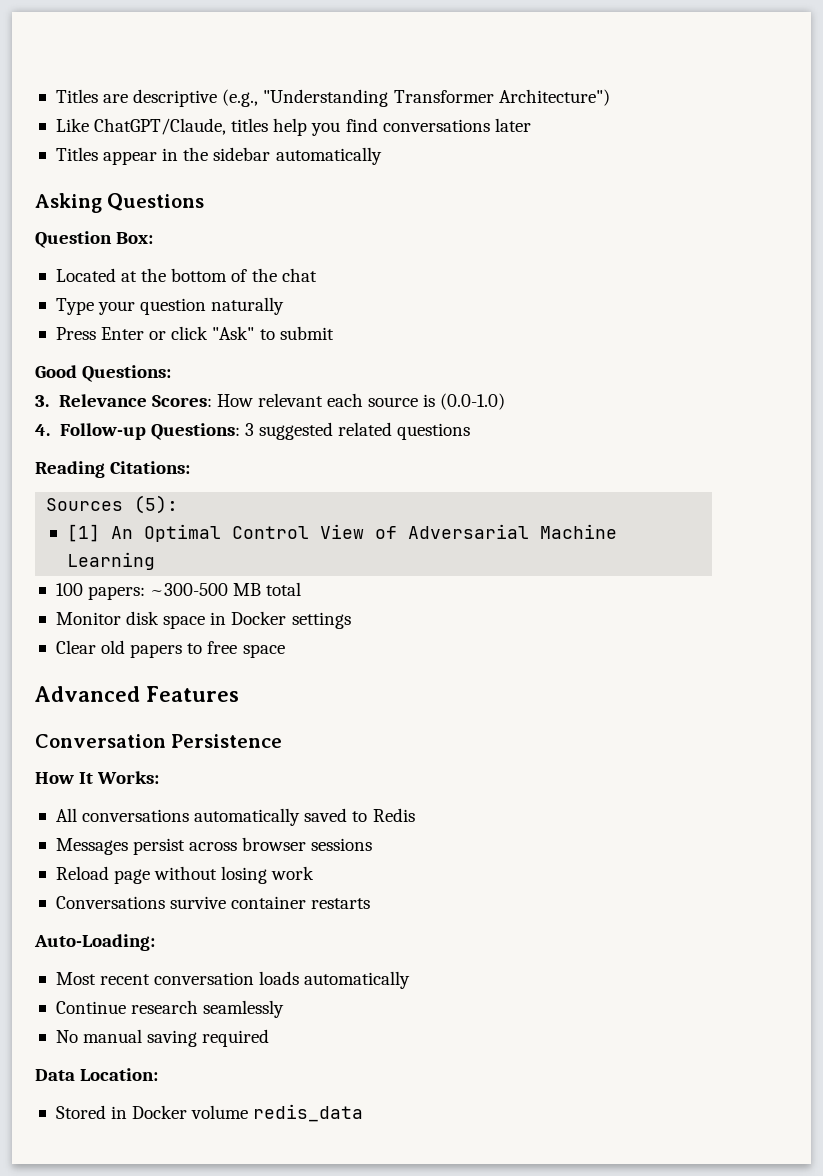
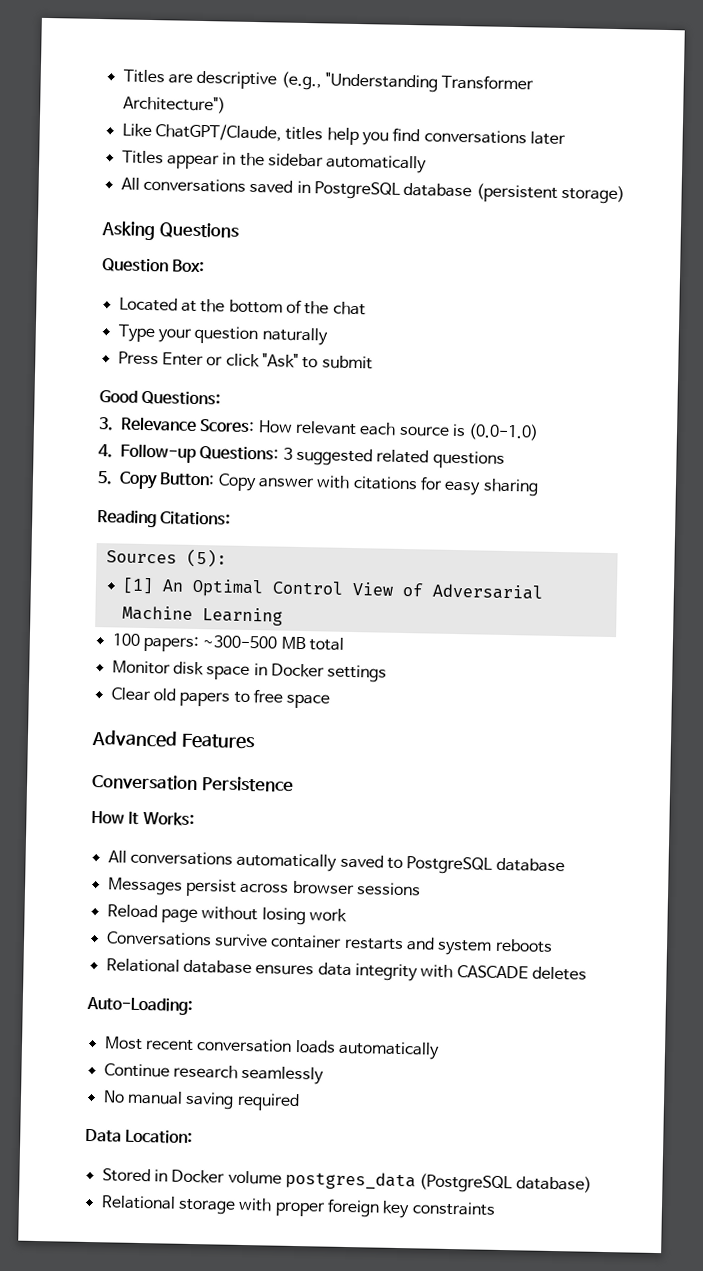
(382, 156) none -> [120,177,625,205] // All conversations saved in PostgreSQL database (persistent storage)
(471, 431) none -> [97,471,539,497] // 5. Copy Button: Copy answer with citations for easy sharing
[372,808,415,822] Redis -> [406,856,565,875] PostgreSQL database
(371, 903) none -> [405,937,553,956] [105,958,587,982] and system reboots // Relational database ensures data integrity with CASCADE deletes
[253,1104,364,1122] redis_data -> [284,1170,592,1194] [100,1195,496,1219] postgres_data (PostgreSQL database) // Relational storage with proper foreign key constraints

